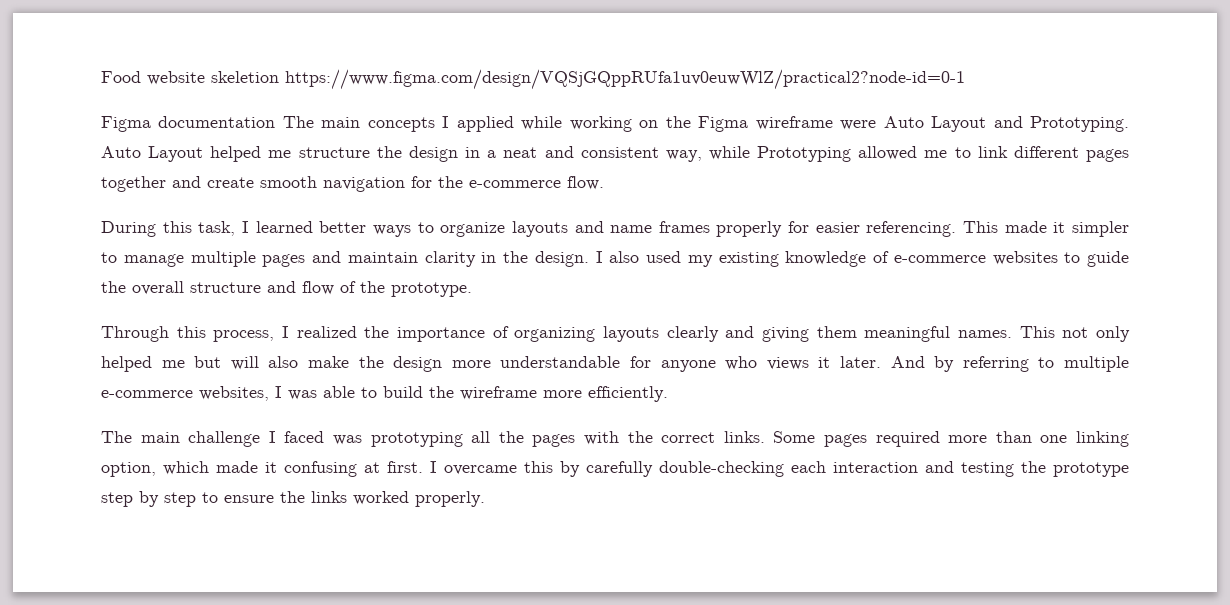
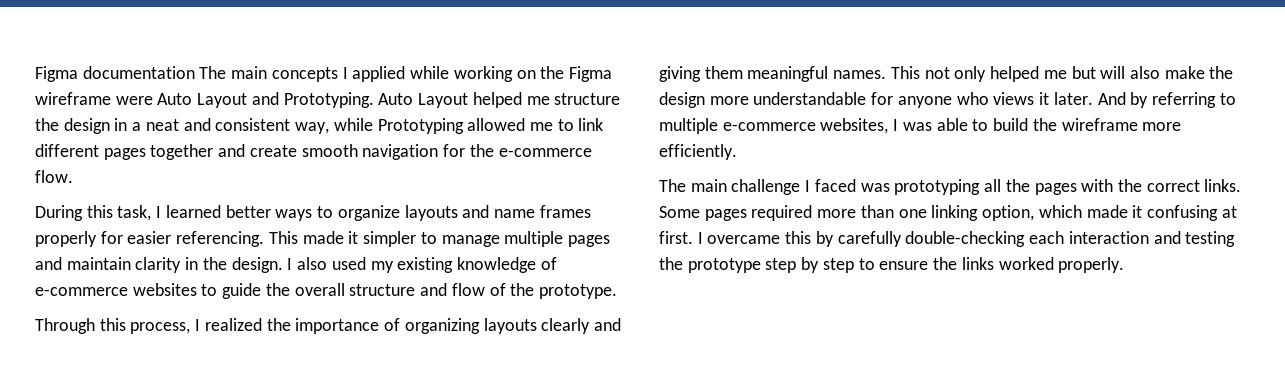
[101,69,965,90] Food website skeletion https://www.figma.com/design/VQSjGQppRUfa1uv0euwWlZ/practical2?node-id=0-1 // -> (35, 74) none

